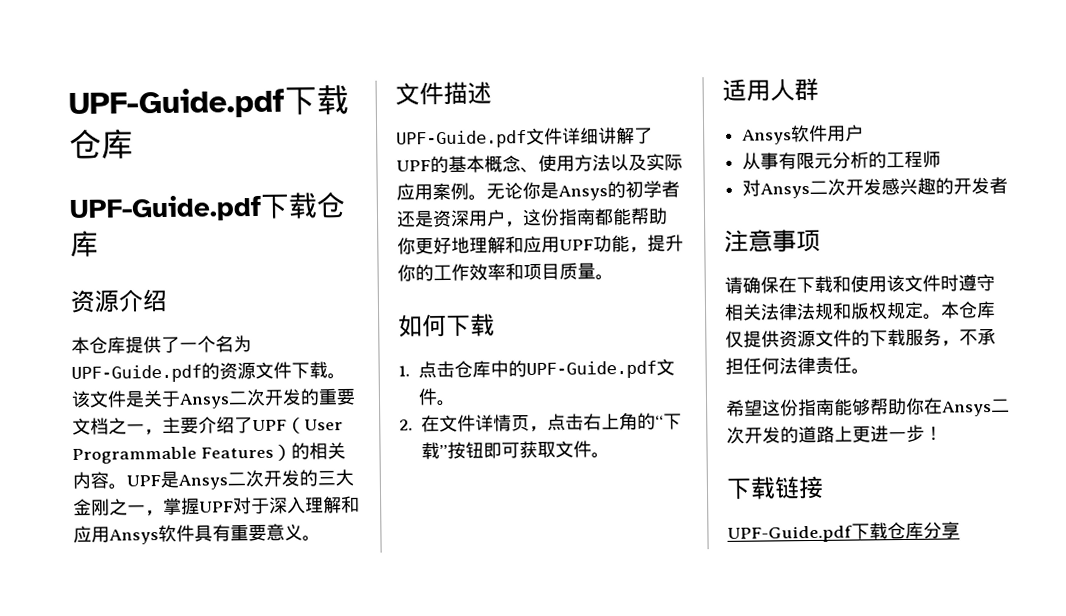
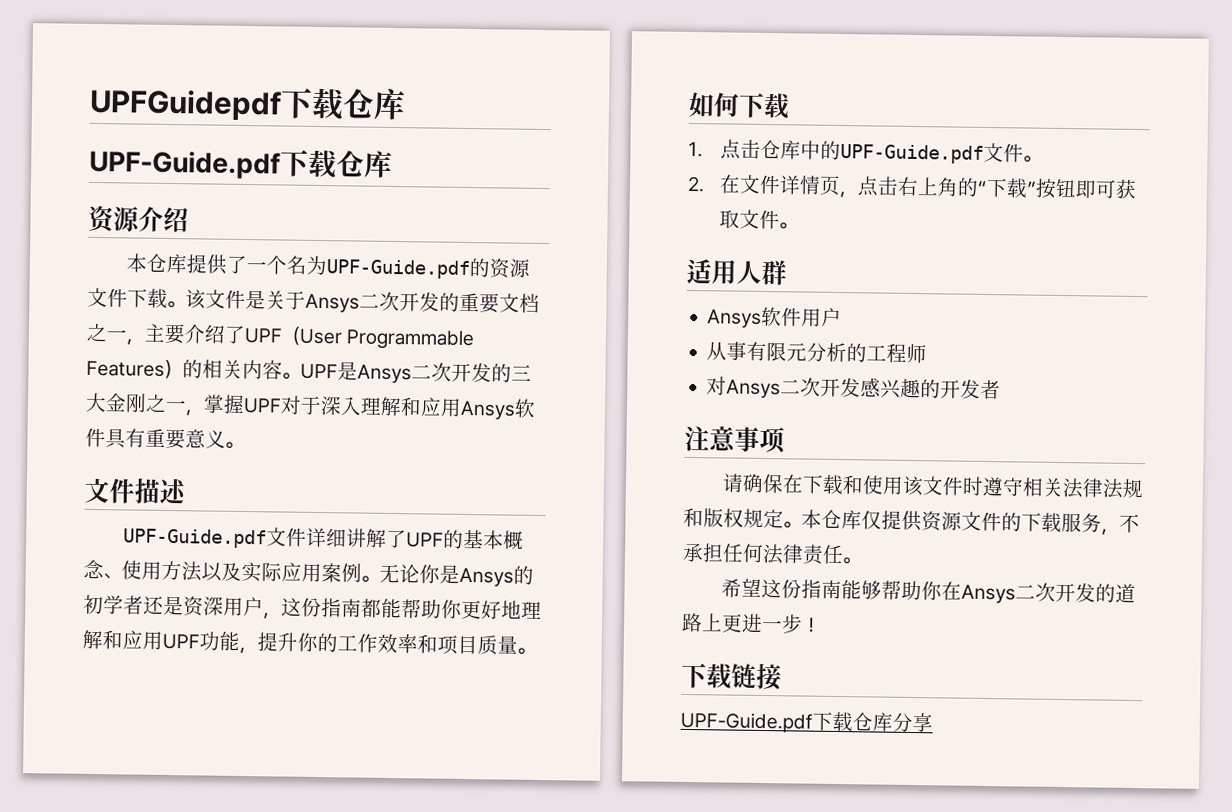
[68,87,285,120] UPF-Guide.pdf -> [89,88,282,122] UPFGuidepdf

